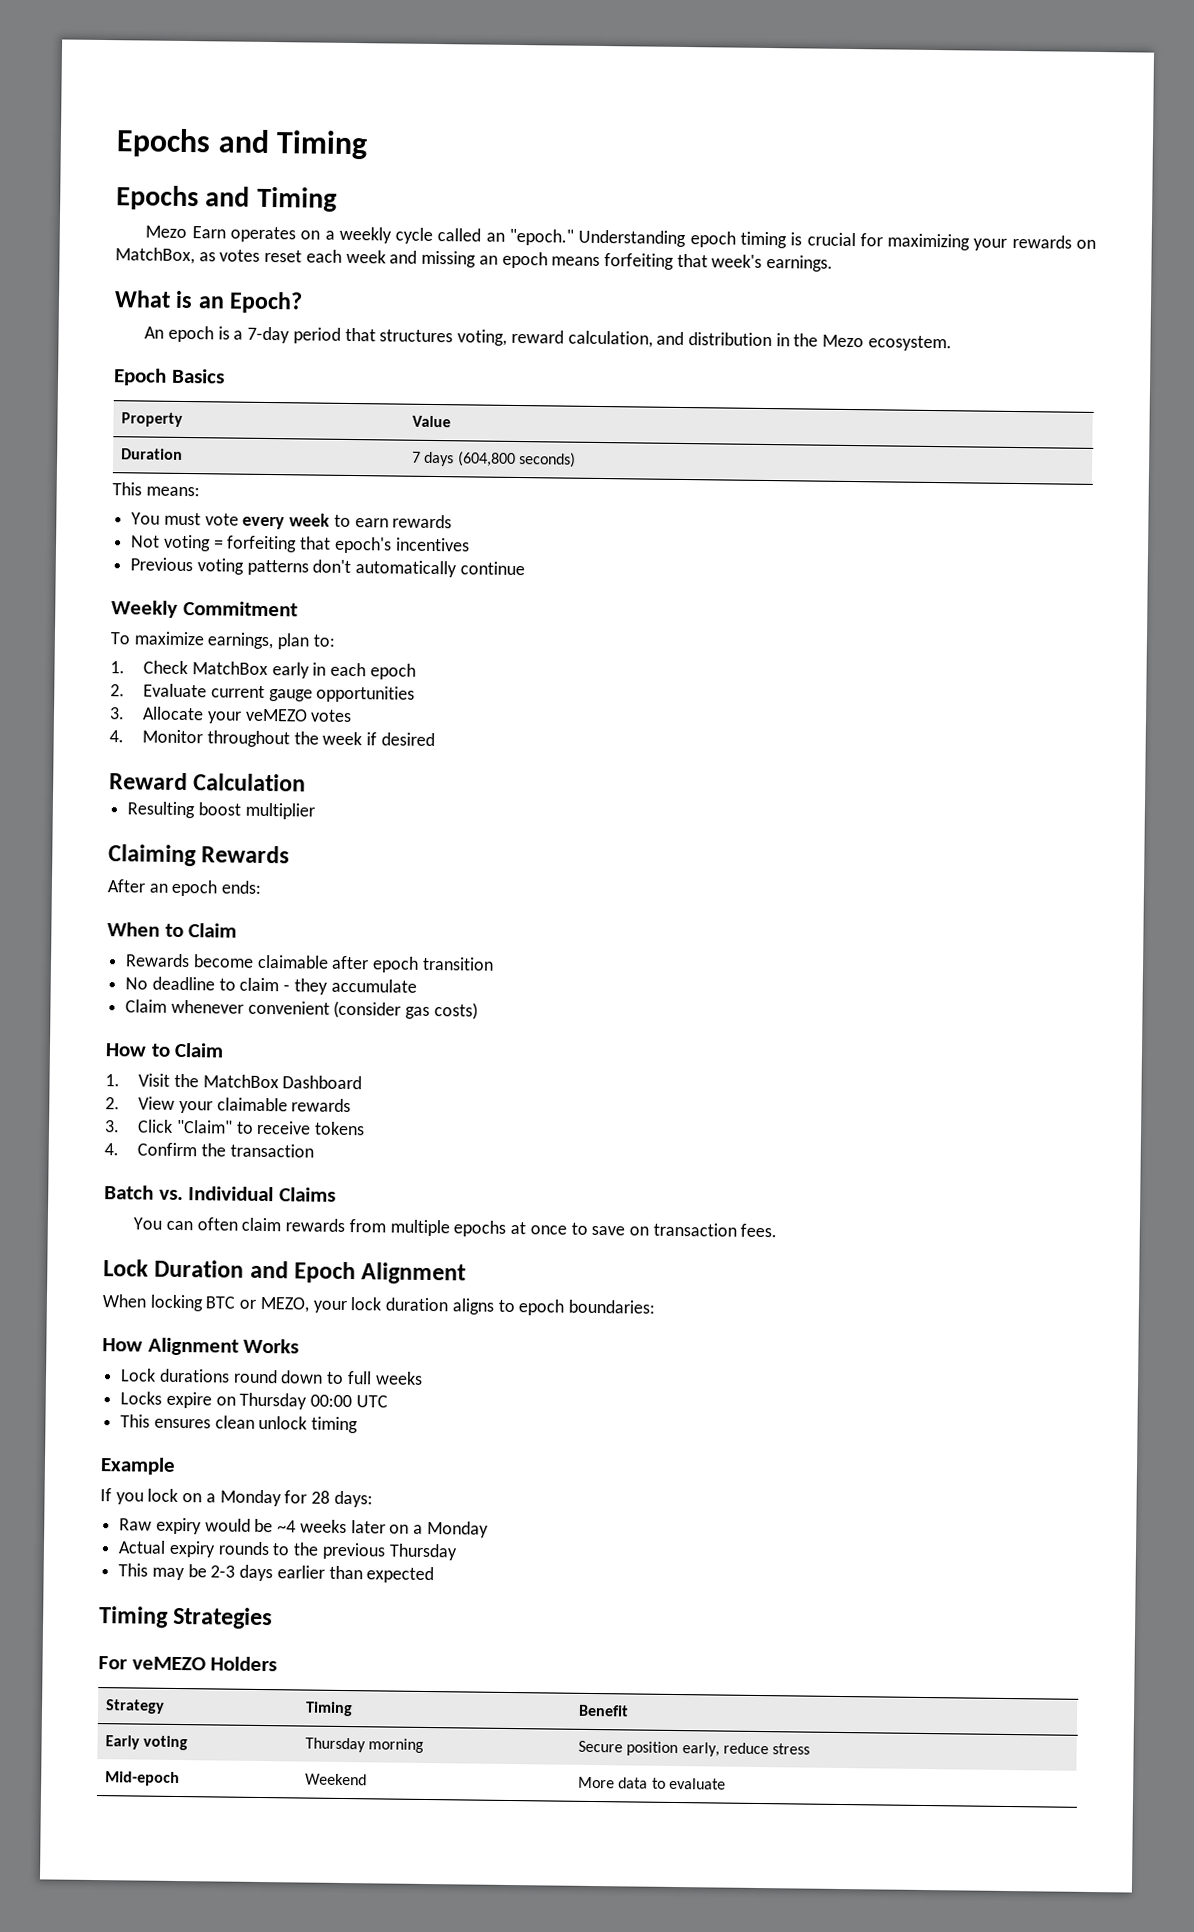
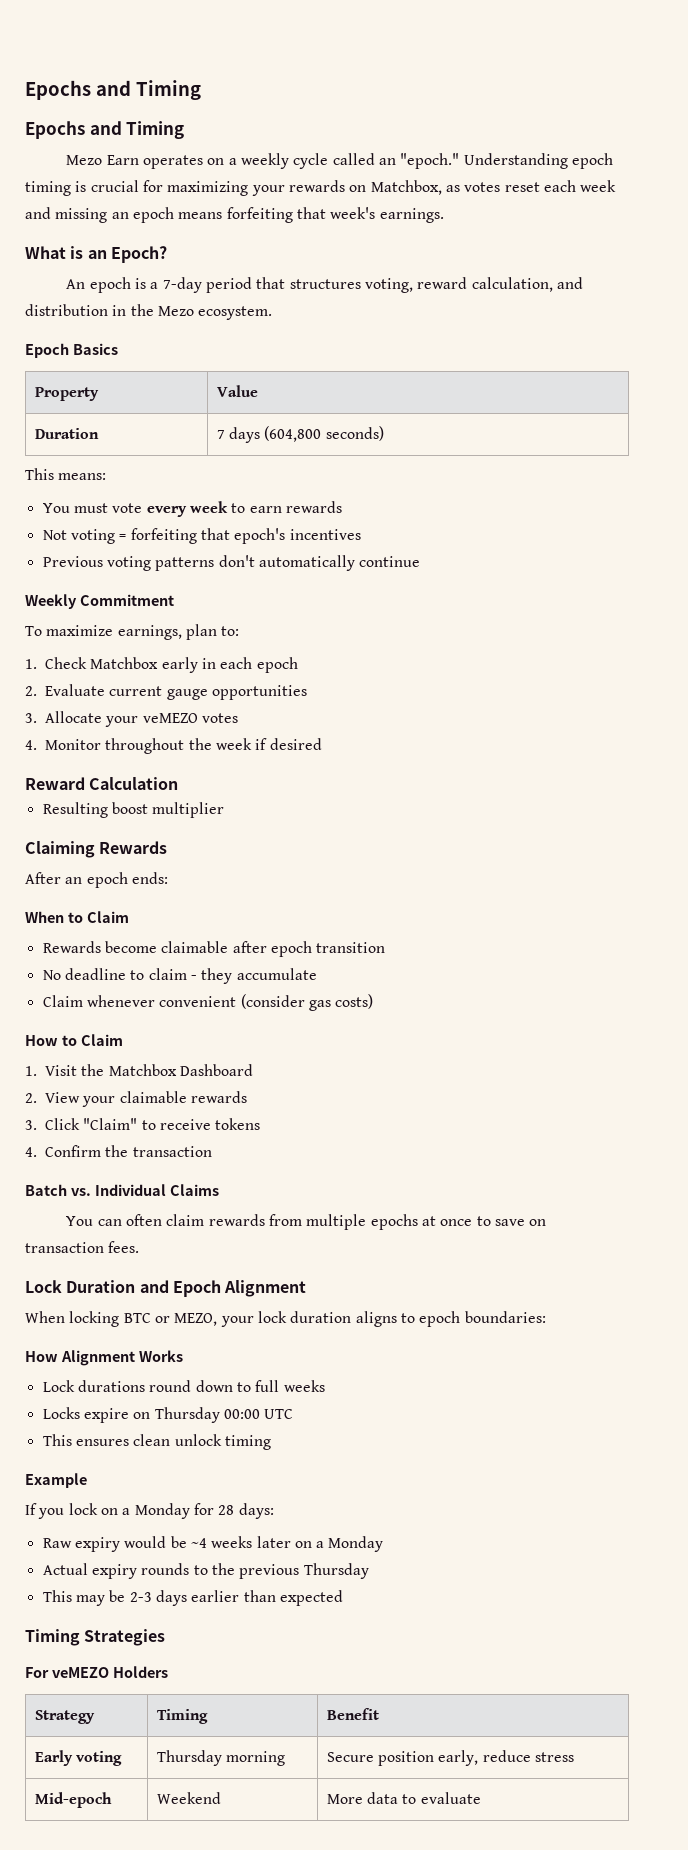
[115,247,195,265] MatchBox, -> [370,180,442,195] Matchbox,
[191,661,268,676] MatchBox -> [90,657,159,669] Matchbox
[202,1074,279,1089] MatchBox -> [108,1064,177,1076] Matchbox

